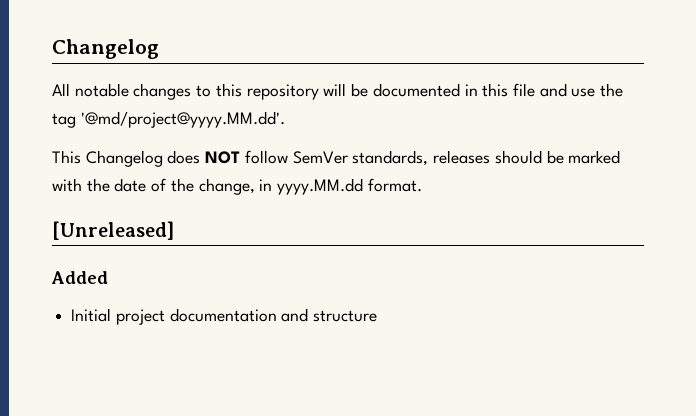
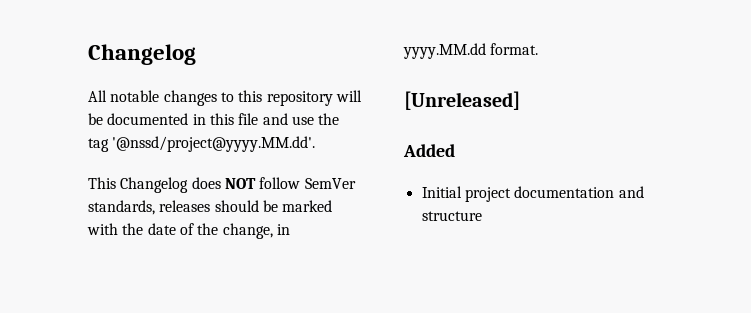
[80,111,285,128] '@md/project@yyyy.MM.dd'. -> [112,136,316,152] '@nssd/project@yyyy.MM.dd'.

